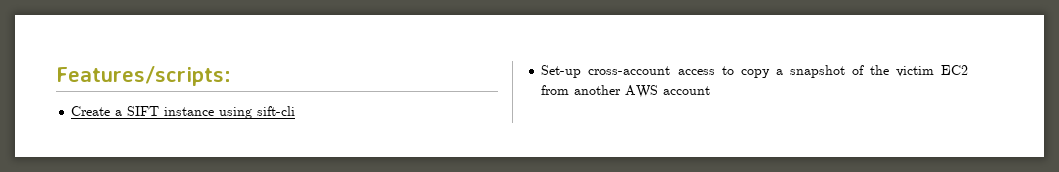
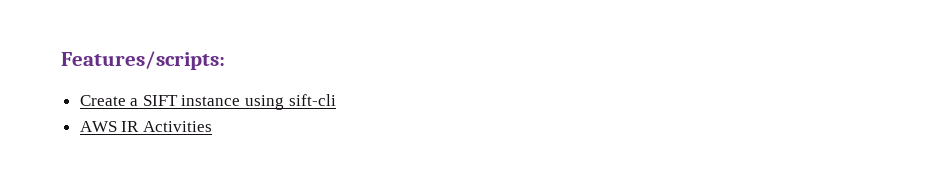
[541,65,968,78] [541,85,711,98] Set-up cross-account access to copy a snapshot of the victim EC2 from another AWS account -> [79,121,212,132] AWS IR Activities

